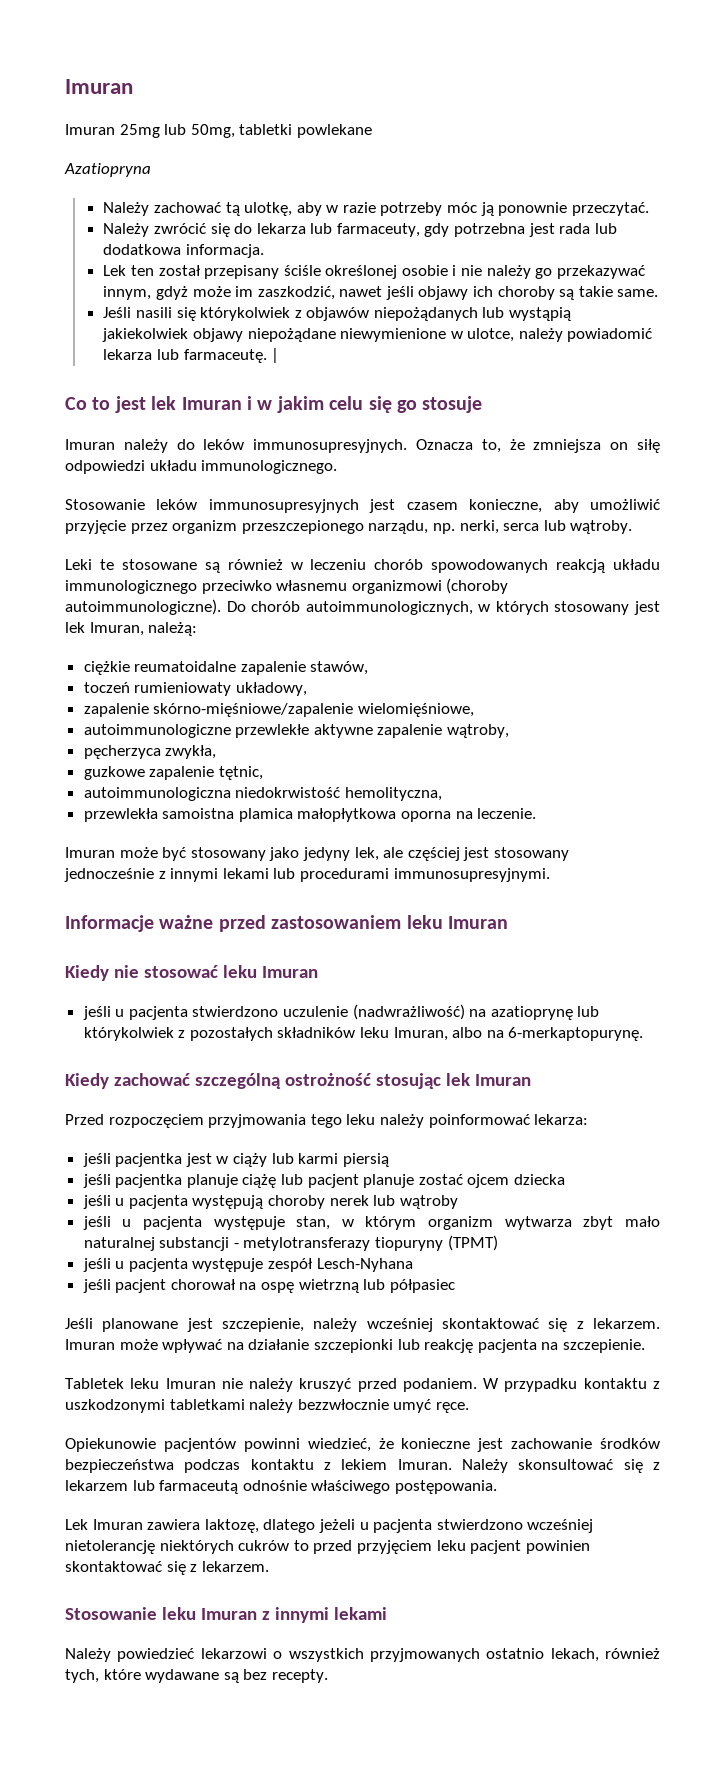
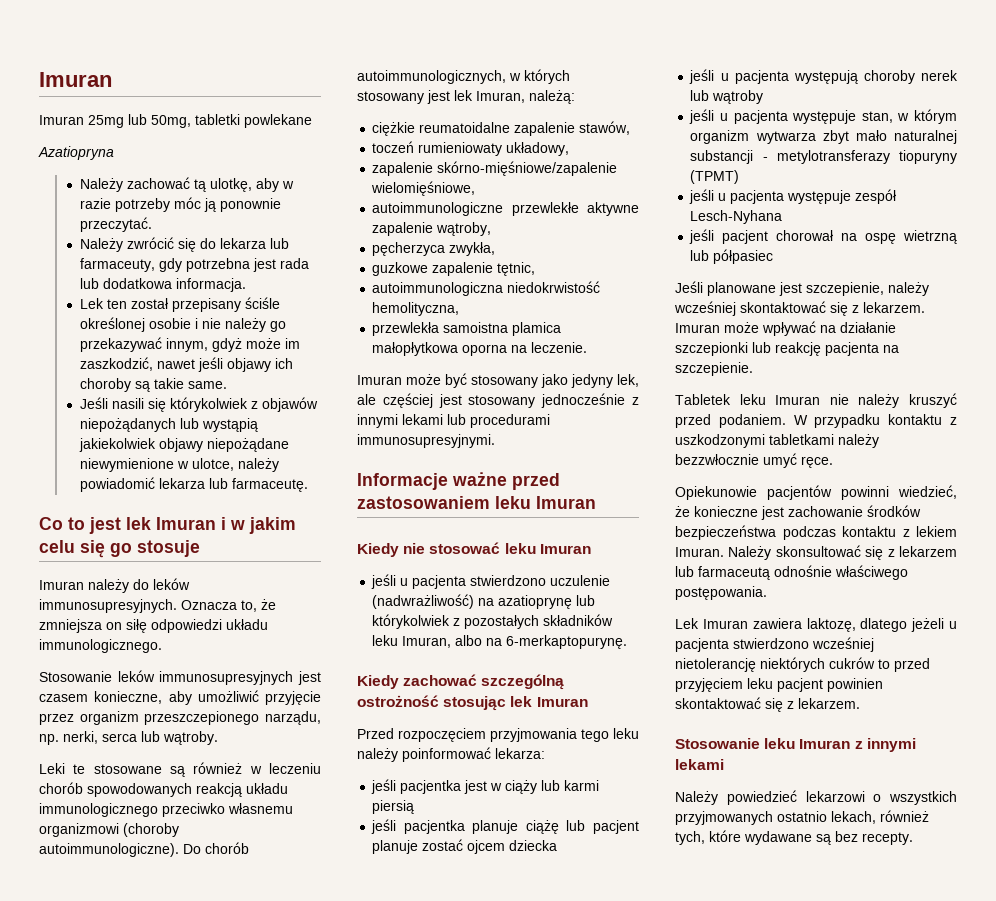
[271,348,280,363] | -> (308, 485) none

